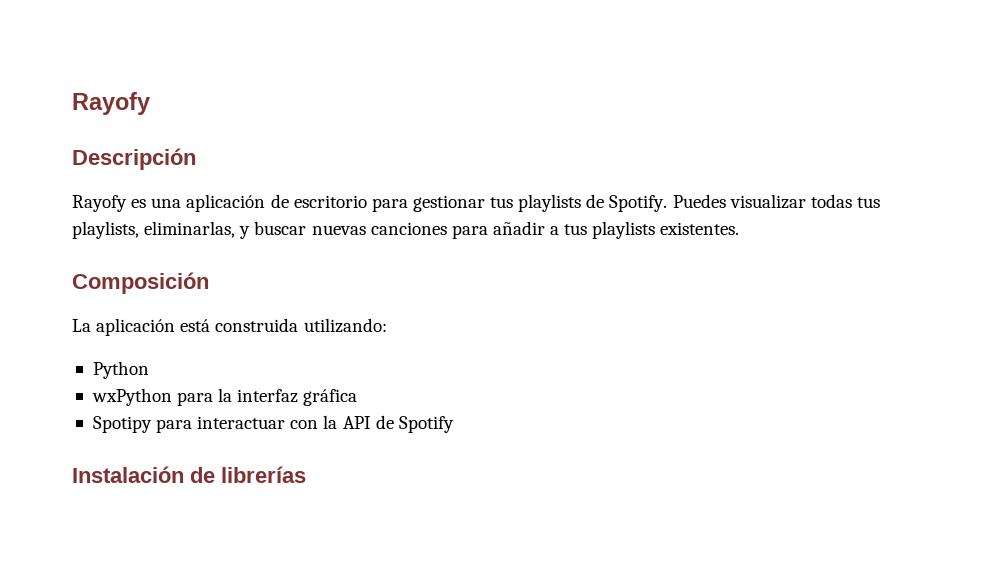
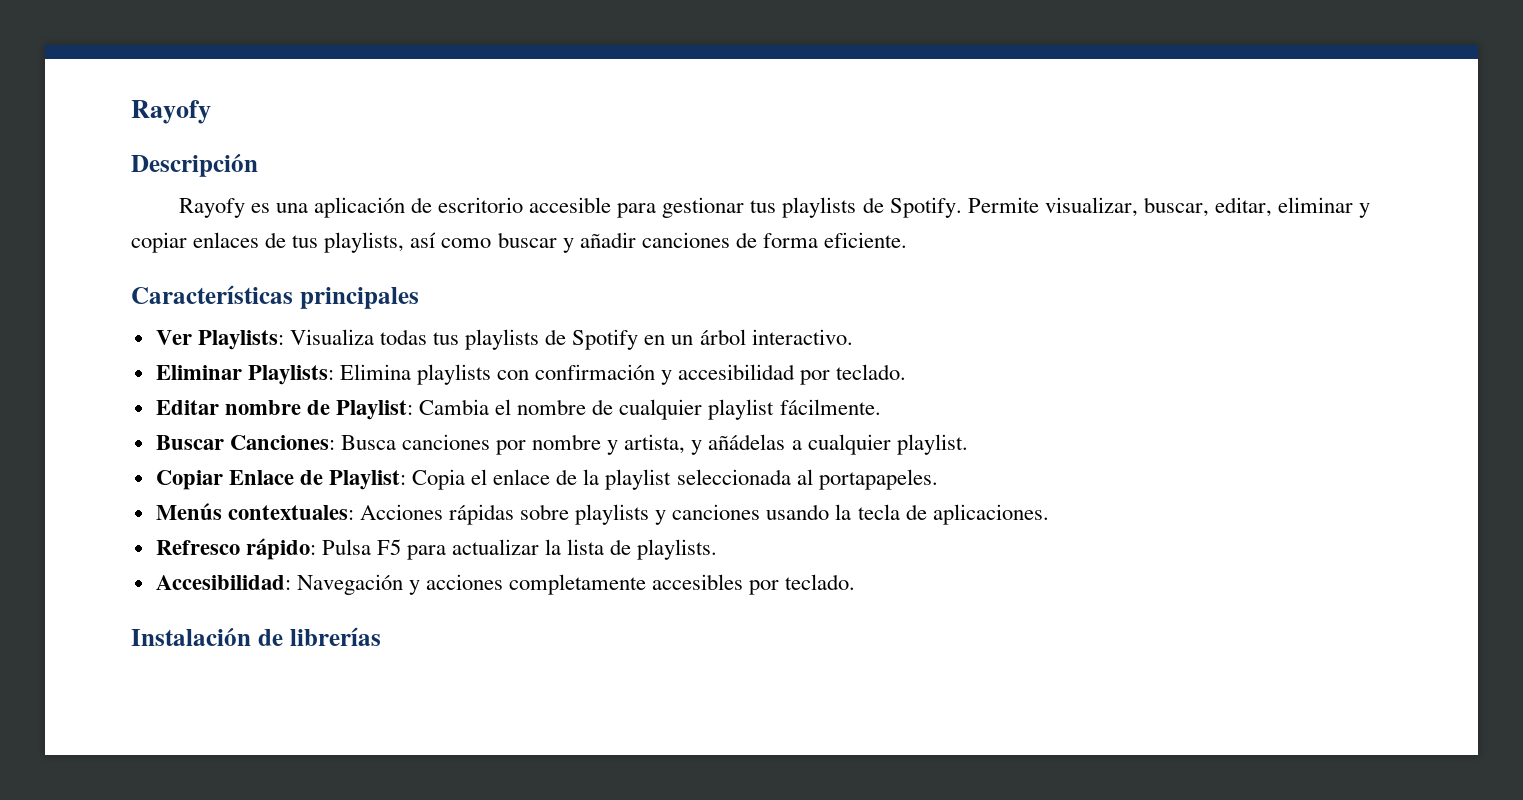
(367, 201) none -> [529,197,612,213] accesible
[672,194,880,209] [72,221,740,239] [72,272,209,294] [72,318,387,336] [92,361,149,379] [91,388,358,406] [92,415,454,433] Puedes visualizar todas tus playlists, eliminarlas, y buscar nuevas canciones para añadir a tus playlists existentes. // Composición // La aplicación está construida utilizando: // Python // wxPython para la interfaz gráfica // Spotipy para interactuar con la API de Spotify -> [967,197,1371,218] [131,232,907,253] [131,285,419,309] [155,329,853,350] [155,364,907,385] [155,399,881,420] [155,434,968,455] [155,469,938,490] [155,503,1049,525] [155,538,718,560] [155,574,856,595] Permite visualizar, buscar, editar, eliminar y copiar enlaces de tus playlists, así como buscar y añadir canciones de forma eficiente. // Características principales // Ver Playlists: Visualiza todas tus playlists de Spotify en un árbol interactivo. // Eliminar Playlists: Elimina playlists con confirmación y accesibilidad por teclado. // Editar nombre de Playlist: Cambia el nombre de cualquier playlist fácilmente. // Buscar Canciones: Busca canciones por nombre y artista, y añádelas a cualquier playlist. // Copiar Enlace de Playlist: Copia el enlace de la playlist seleccionada al portapapeles. // Menús contextuales: Acciones rápidas sobre playlists y canciones usando la tecla de aplicaciones. // Refresco rápido: Pulsa F5 para actualizar la lista de playlists. // Accesibilidad: Navegación y acciones completamente accesibles por teclado.

